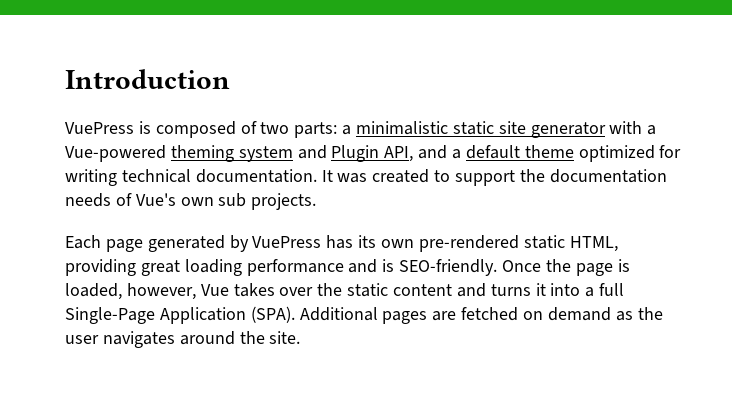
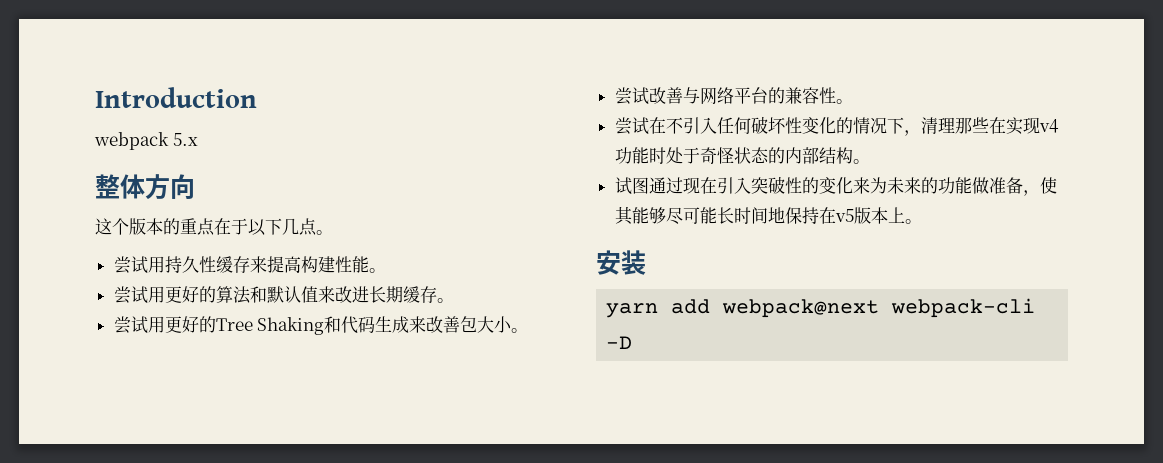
[65,121,657,138] [65,145,682,162] [65,169,667,186] [65,193,317,210] [65,235,618,252] [65,259,630,276] [65,283,625,300] [65,306,663,324] [65,331,301,348] VuePress is composed of two parts: a minimalistic static site generator with a Vue-powered theming system and Plugin API, and a default theme optimized for writing technical documentation. It was created to support the documentation needs of Vue's own sub projects. // Each page generated by VuePress has its own pre-rendered static HTML, providing great loading performance and is SEO-friendly. Once the page is loaded, however, Vue takes over the static content and turns it into a full Single-Page Application (SPA). Additional pages are fetched on demand as the user navigates around the site. -> [94,132,198,150] [95,174,195,200] [95,218,333,236] [113,256,386,274] [113,286,454,304] [113,316,529,335] [614,87,853,105] [614,116,1059,136] [614,147,870,164] [614,176,1057,196] [614,206,922,225] [596,250,646,275] [606,298,1036,318] [606,336,633,349] webpack 5.x // 整体方向 // 这个版本的重点在于以下几点。 // 尝试用持久性缓存来提高构建性能。 // 尝试用更好的算法和默认值来改进长期缓存。 // 尝试用更好的Tree Shaking和代码生成来改善包大小。 // 尝试改善与网络平台的兼容性。 // 尝试在不引入任何破坏性变化的情况下，清理那些在实现v4功能时处于奇怪状态的内部结构。 // 试图通过现在引入突破性的变化来为未来的功能做准备，使其能够尽可能长时间地保持在v5版本上。 // 安装 // yarn add webpack@next webpack-cli -D

